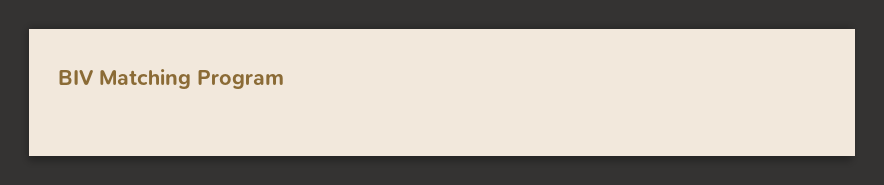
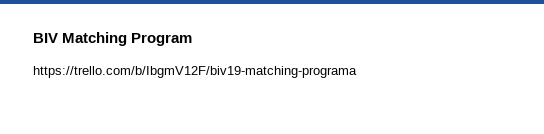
(284, 79) none -> [33,66,357,78] // https://trello.com/b/IbgmV12F/biv19-matching-programa

